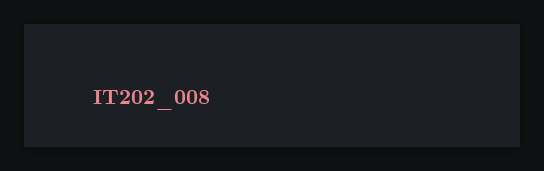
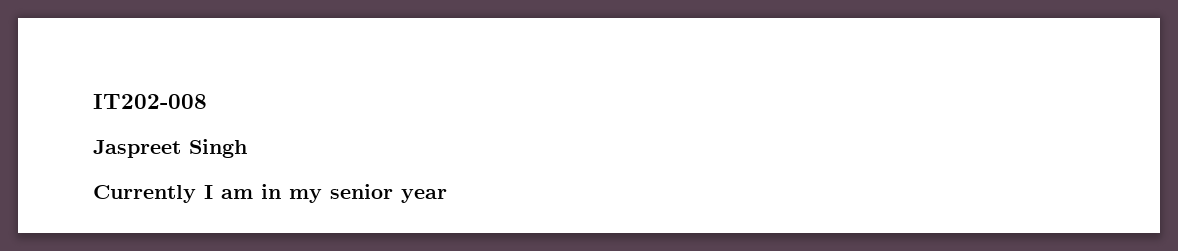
[93,90,210,110] IT202_008 -> [93,94,207,109] [93,139,247,158] [93,184,447,203] IT202-008 // Jaspreet Singh // Currently I am in my senior year

